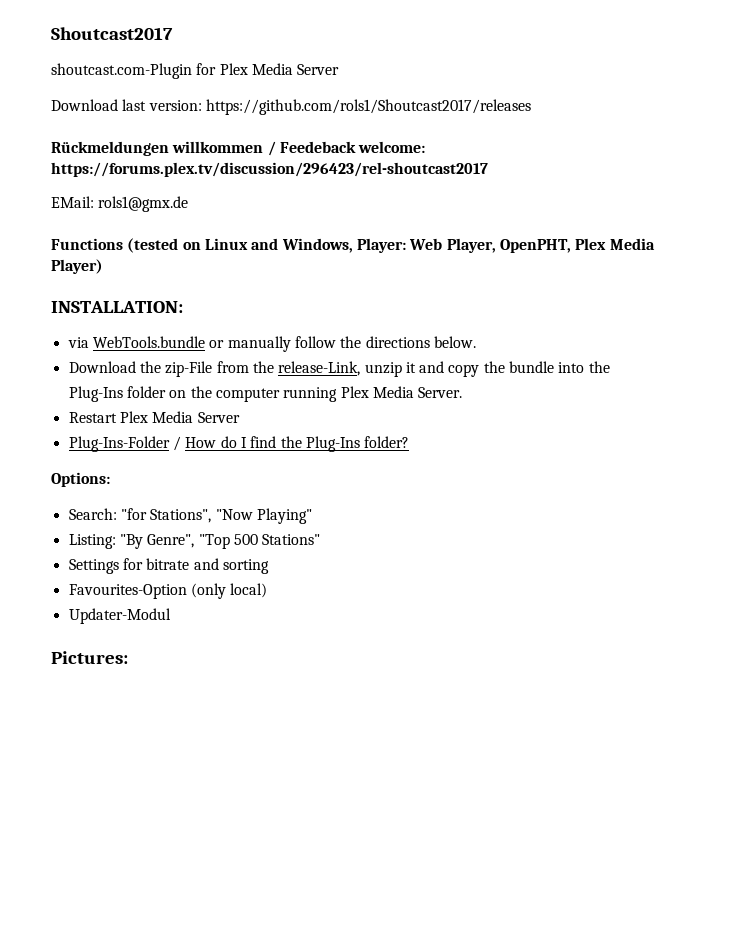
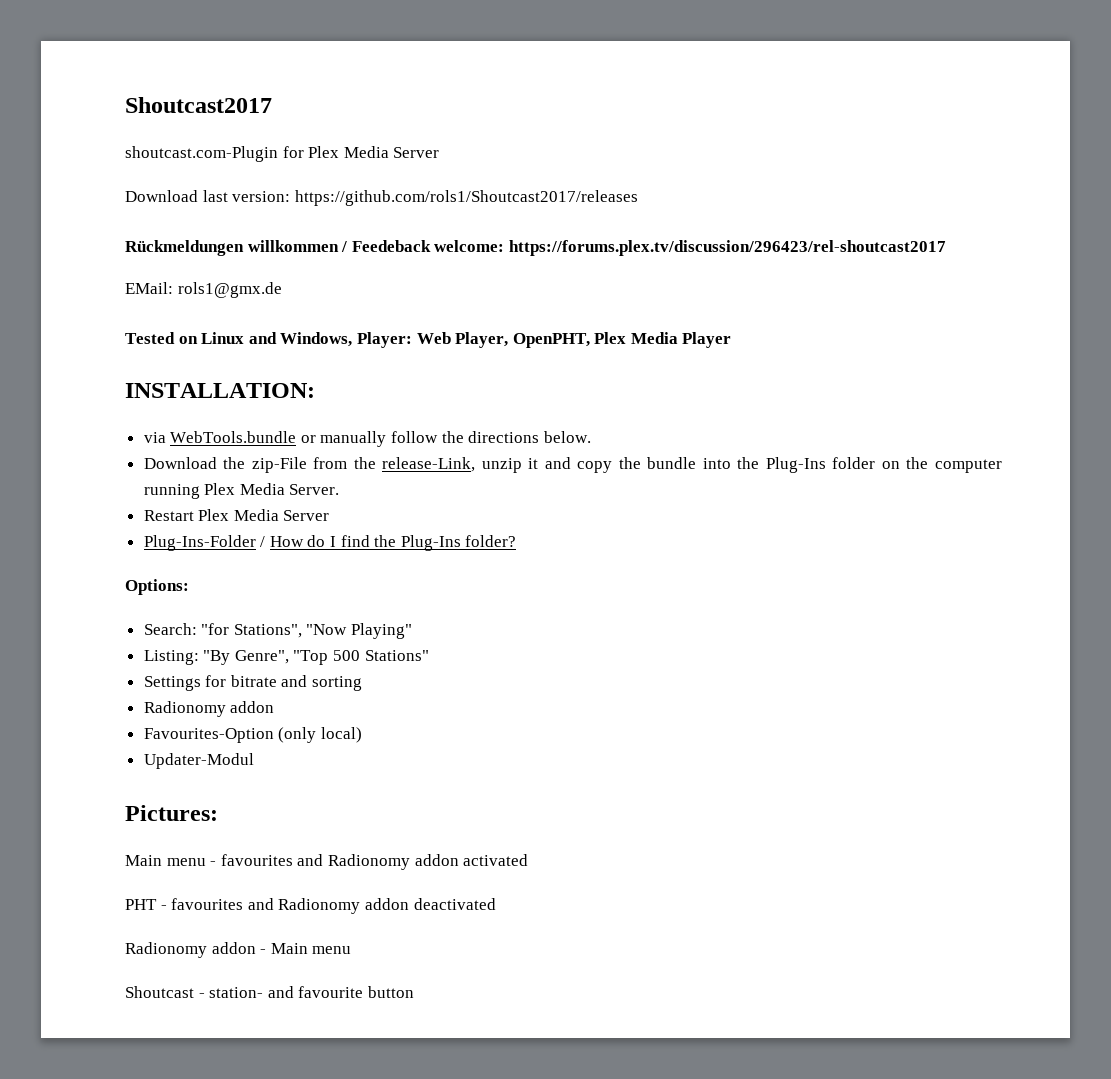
[51,238,179,253] Functions (tested -> [125,332,175,344] Tested
[51,259,103,274] Player) -> [682,332,732,348] Player
(269, 566) none -> [143,701,275,717] // Radionomy addon
(128, 657) none -> [125,854,529,870] [125,898,496,914] [125,942,352,958] [125,986,414,998] // Main menu - favourites and Radionomy addon activated // PHT - favourites and Radionomy addon deactivated // Radionomy addon - Main menu // Shoutcast - station- and favourite button

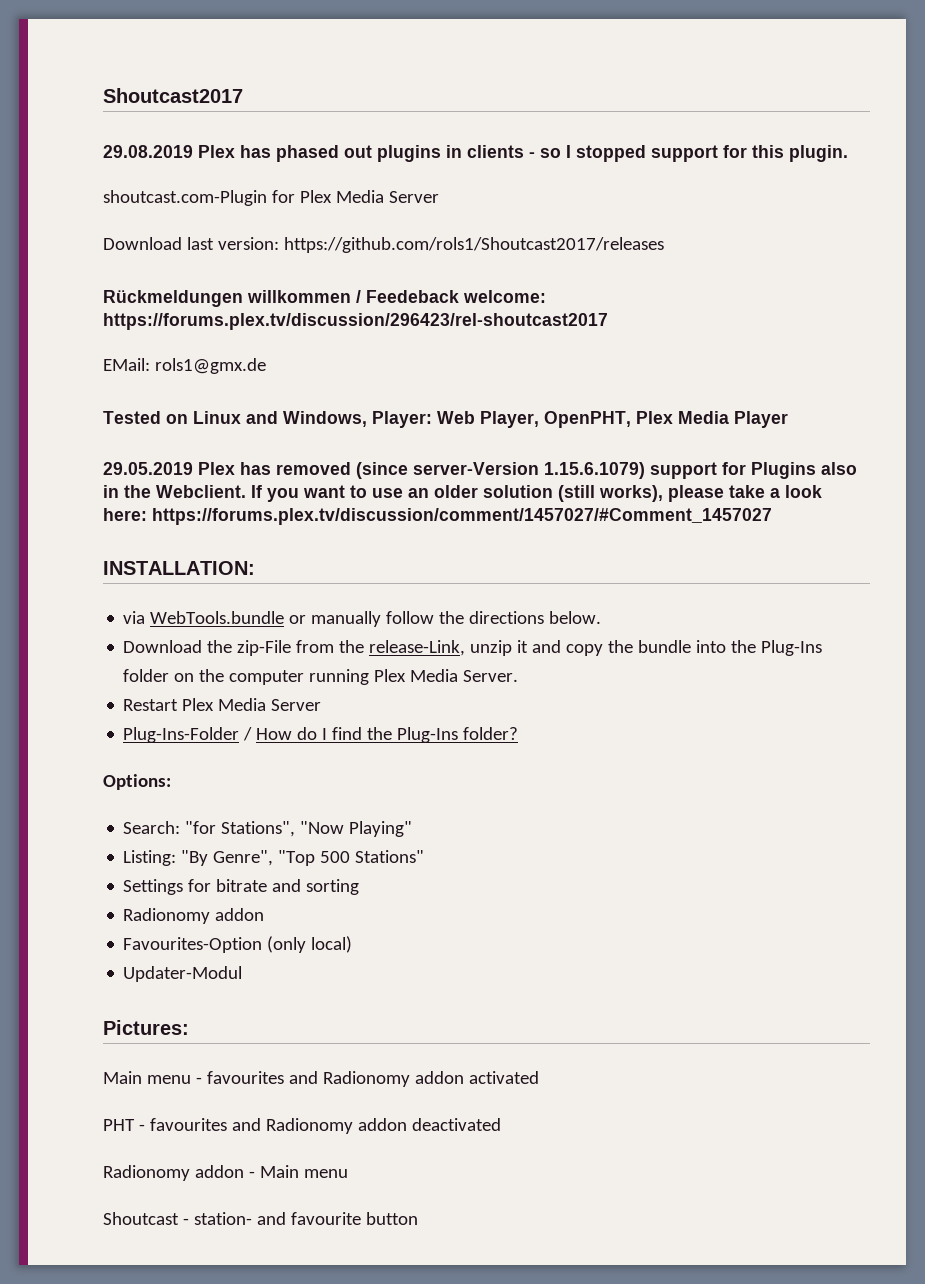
(272, 105) none -> [103,145,848,162] // 29.08.2019 Plex has phased out plugins in clients - so I stopped support for this plugin.
(732, 340) none -> [103,462,857,479] [103,485,822,502] [103,508,772,525] // 29.05.2019 Plex has removed (since server-Version 1.15.6.1079) support for Plugins also in the Webclient. If you want to use an older solution (still works), please take a look here: https://forums.plex.tv/discussion/comment/1457027/#Comment_1457027

